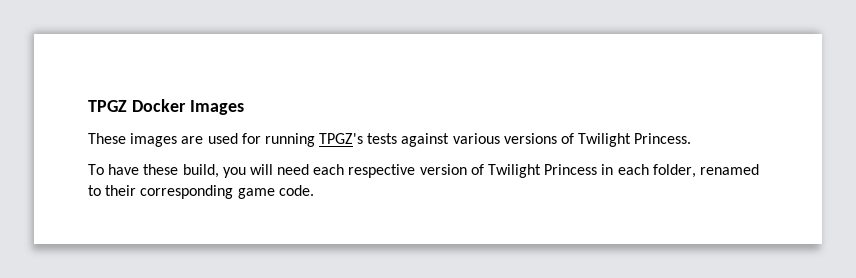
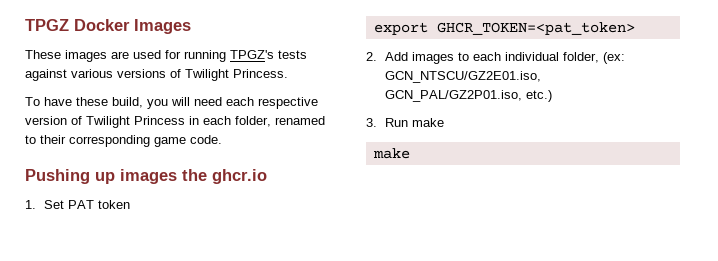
(314, 190) none -> [25,169,267,184] [25,200,131,209] [373,22,635,35] [366,52,626,64] [385,71,542,83] [385,90,553,102] [366,118,445,127] [372,148,410,159] // Pushing up images the ghcr.io // 1. Set PAT token // export GHCR_TOKEN=<pat_token> // 2. Add images to each individual folder, (ex: GCN_NTSCU/GZ2E01.iso, GCN_PAL/GZ2P01.iso, etc.) // 3. Run make // make

